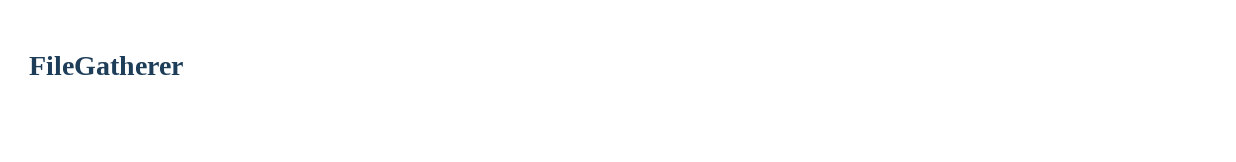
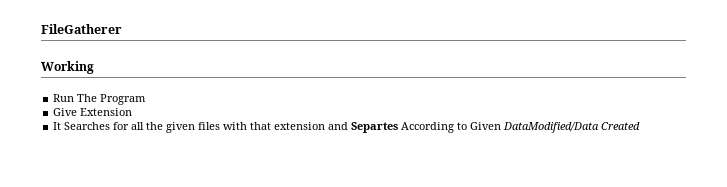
(183, 65) none -> [41,61,94,74] [53,94,147,105] [53,108,133,116] [53,122,641,133] // Working // Run The Program // Give Extension // It Searches for all the given files with that extension and Separtes According to Given DataModified/Data Created

